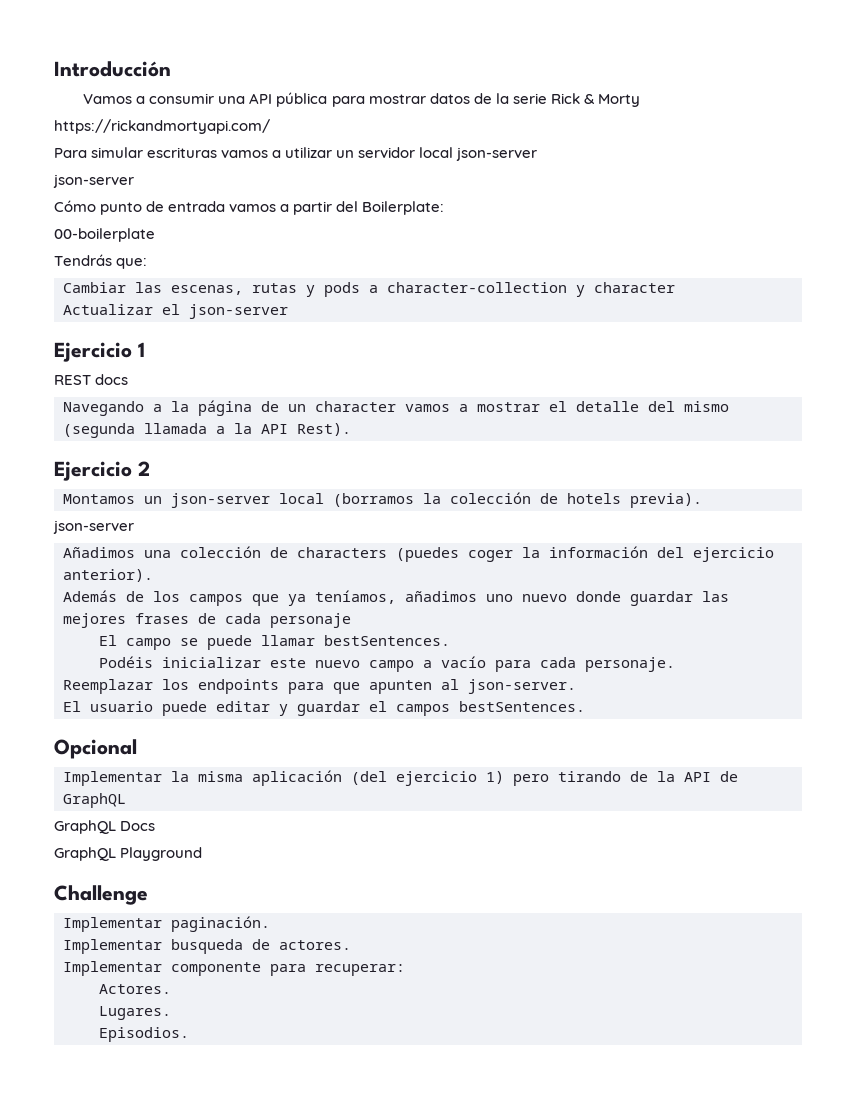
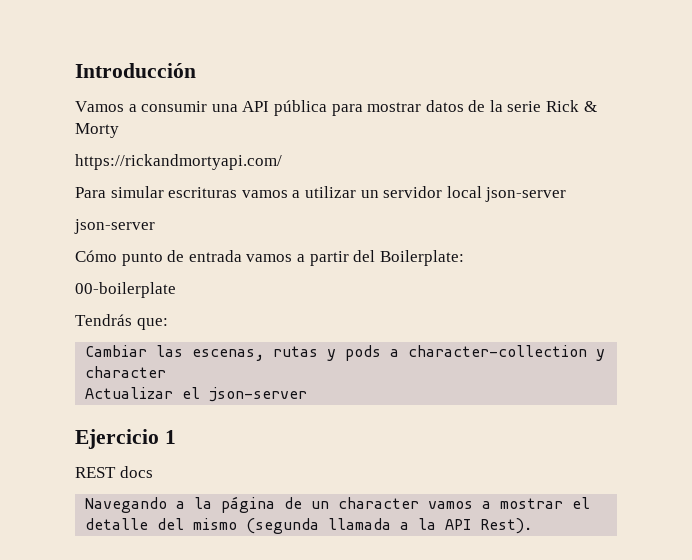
[54,461,150,481] [63,492,702,508] [53,520,134,534] [63,546,774,562] [63,569,153,582] [63,590,729,606] [63,613,351,628] [99,635,450,650] [99,656,675,672] [63,679,576,694] [63,701,585,716] [54,739,137,759] [63,770,738,786] [63,793,126,808] [54,820,156,834] [54,847,203,861] [54,885,148,905] [63,916,270,932] [63,939,351,954] [63,961,405,976] [99,984,171,994] [99,1006,171,1020] [99,1027,189,1042] // Ejercicio 2 // Montamos un json-server local (borramos la colección de hotels previa). // json-server // Añadimos una colección de characters (puedes coger la información del ejercicio anterior). // Además de los campos que ya teníamos, añadimos uno nuevo donde guardar las mejores frases de cada personaje // El campo se puede llamar bestSentences. // Podéis inicializar este nuevo campo a vacío para cada personaje. // Reemplazar los endpoints para que apunten al json-server. // El usuario puede editar y guardar el campos bestSentences. // Opcional // Implementar la misma aplicación (del ejercicio 1) pero tirando de la API de GraphQL // GraphQL Docs // GraphQL Playground // Challenge // Implementar paginación. // Implementar busqueda de actores. // Implementar componente para recuperar: // Actores. // Lugares. // Episodios. -> (533, 526) none

